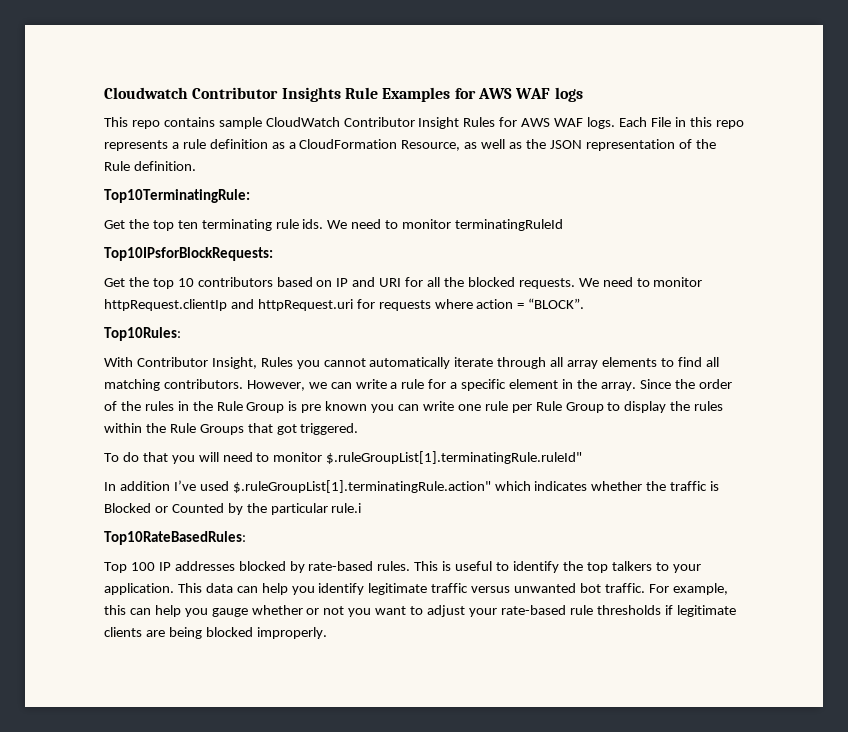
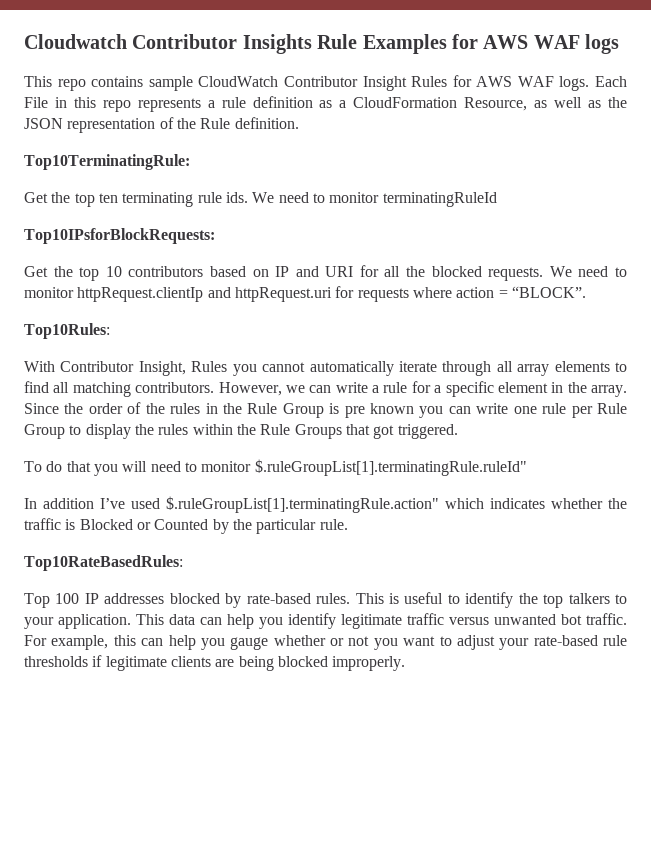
[331,503,362,513] rule.i -> [319,519,348,530] rule.

